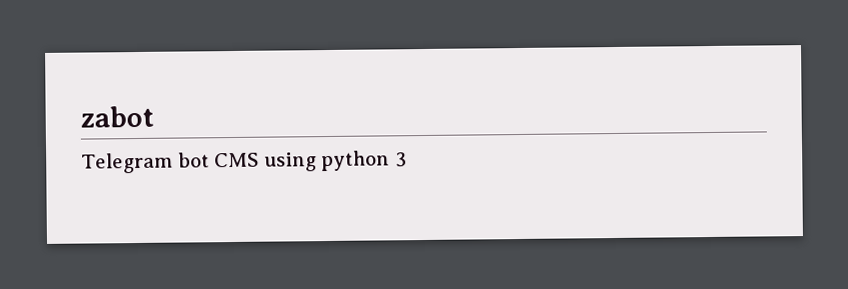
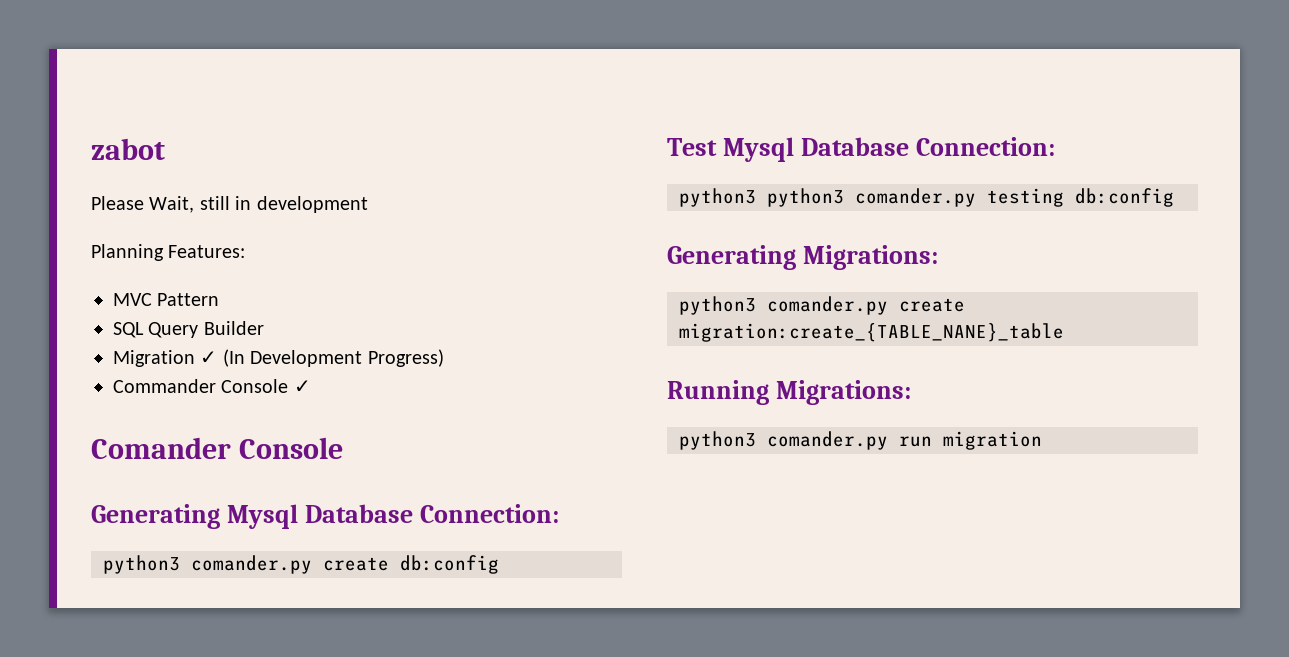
[81,150,407,174] Telegram bot CMS using python 3 -> [91,196,368,213] [91,244,246,261] [113,293,220,306] [113,321,264,338] [113,349,444,367] [113,379,311,393] [91,437,344,459] [91,504,559,529] [103,555,499,574] [667,137,1055,162] [679,188,1174,207] [667,245,938,270] [679,296,965,315] [679,323,1064,342] [667,380,911,405] [679,431,1042,450] Please Wait, still in development // Planning Features: // MVC Pattern // SQL Query Builder // Migration ✓ (In Development Progress) // Commander Console ✓ // Comander Console // Generating Mysql Database Connection: // python3 comander.py create db:config // Test Mysql Database Connection: // python3 python3 comander.py testing db:config // Generating Migrations: // python3 comander.py create migration:create_{TABLE_NANE}_table // Running Migrations: // python3 comander.py run migration

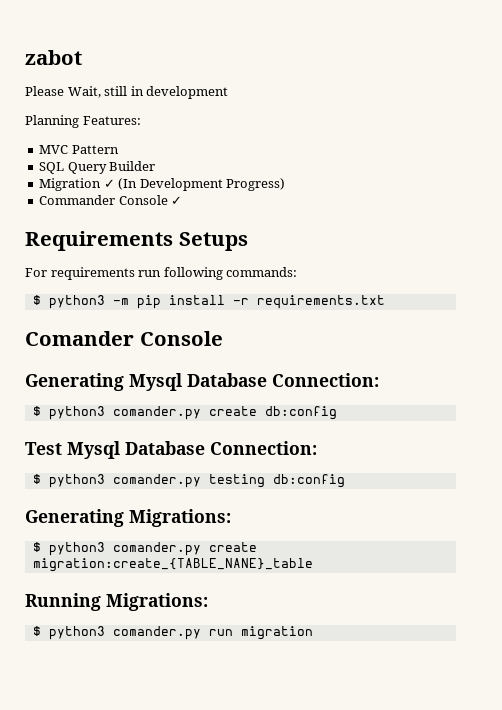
(311, 386) none -> [25,231,248,251] [25,267,298,280] [32,295,385,309] // Requirements Setups // For requirements run following commands: // $ python3 -m pip install -r requirements.txt
(559, 513) none -> [32,406,41,416] $
[679,188,756,207] python3 -> [32,474,41,484] $
(938, 257) none -> [32,542,41,552] $
(911, 392) none -> [32,626,41,636] $

